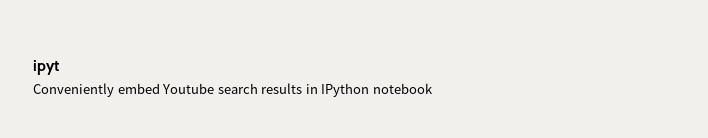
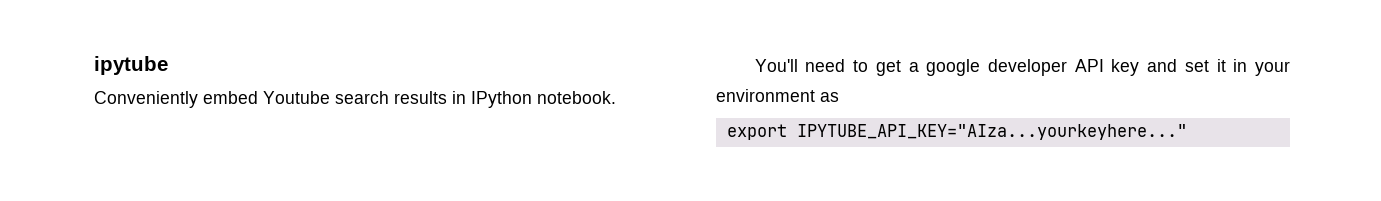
[33,60,59,75] ipyt -> [94,56,168,75] ipytube
[372,83,433,94] notebook -> [537,91,616,104] [754,59,1290,76] [716,89,839,102] [726,124,1187,140] notebook. // You'll need to get a google developer API key and set it in your environment as // export IPYTUBE_API_KEY="AIza...yourkeyhere..."

